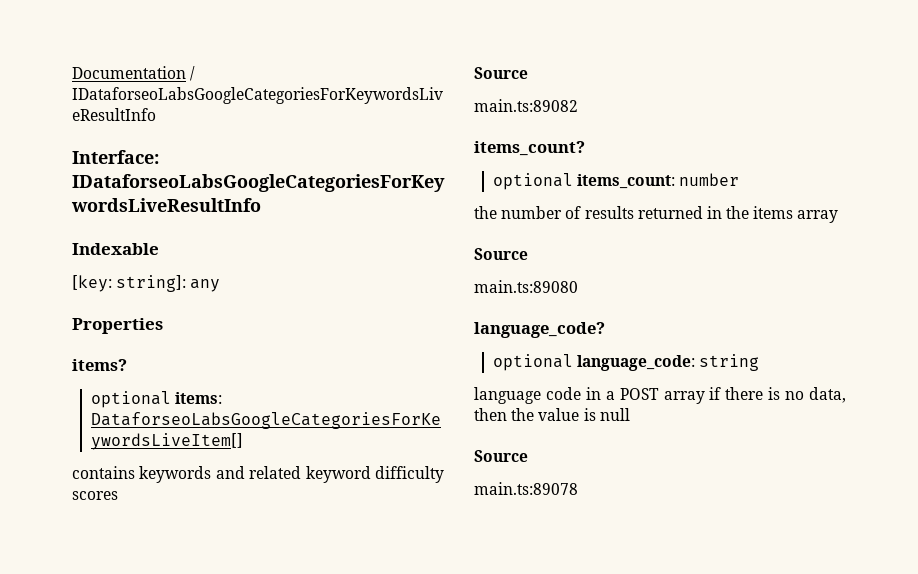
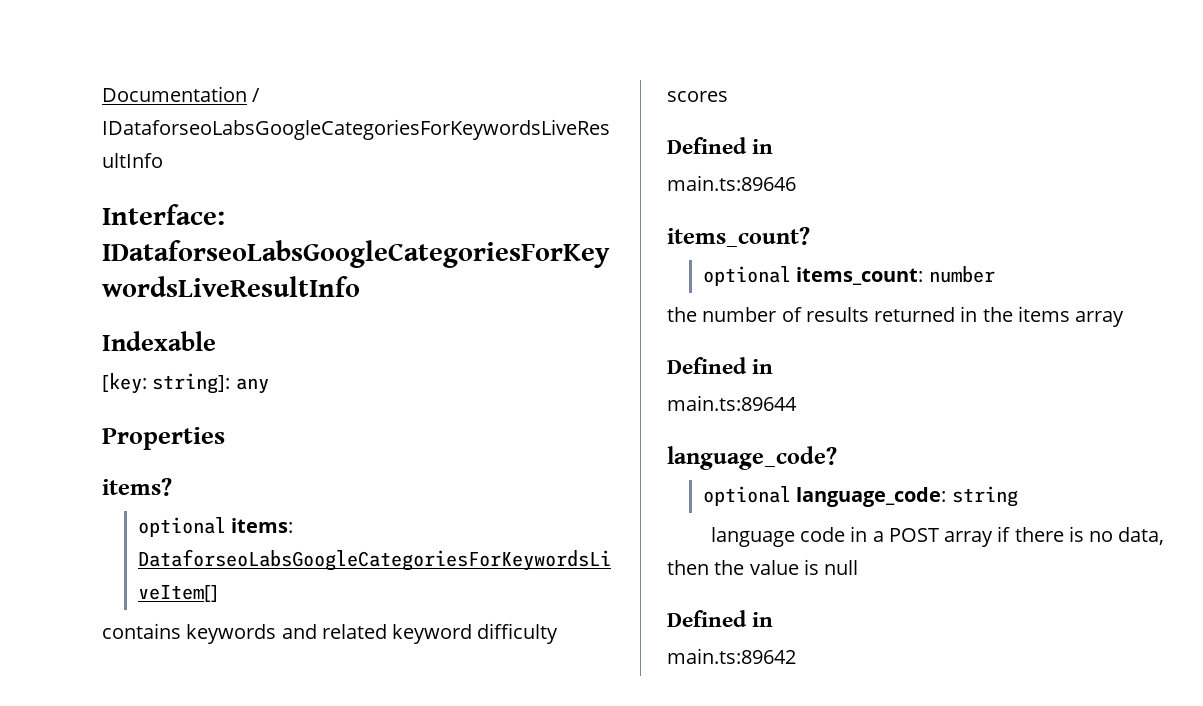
[474,67,528,79] [474,99,578,112] Source // main.ts:89082 -> [667,137,774,154] [667,175,796,191] Defined in // main.ts:89646
[474,248,528,260] [474,280,578,293] Source // main.ts:89080 -> [667,357,774,374] [667,395,797,411] Defined in // main.ts:89644
[474,450,528,462] [474,482,578,495] Source // main.ts:89078 -> [667,610,774,627] [667,648,796,664] Defined in // main.ts:89642

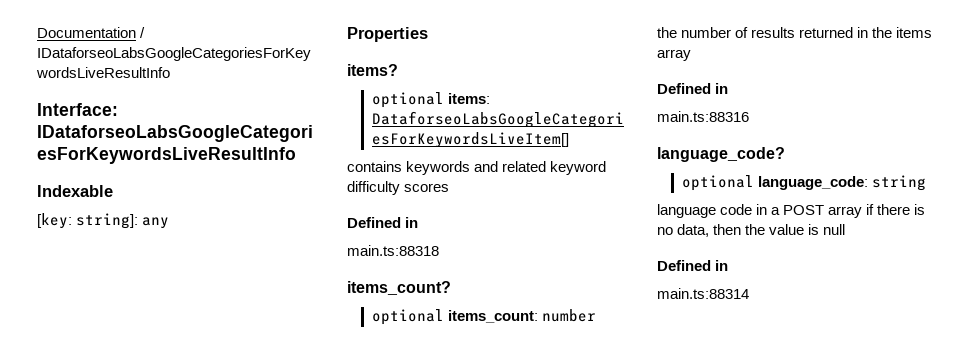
[667,175,796,191] main.ts:89646 -> [347,245,439,256] main.ts:88318
[667,395,797,411] main.ts:89644 -> [657,111,749,122] main.ts:88316
[667,648,796,664] main.ts:89642 -> [657,288,749,299] main.ts:88314

